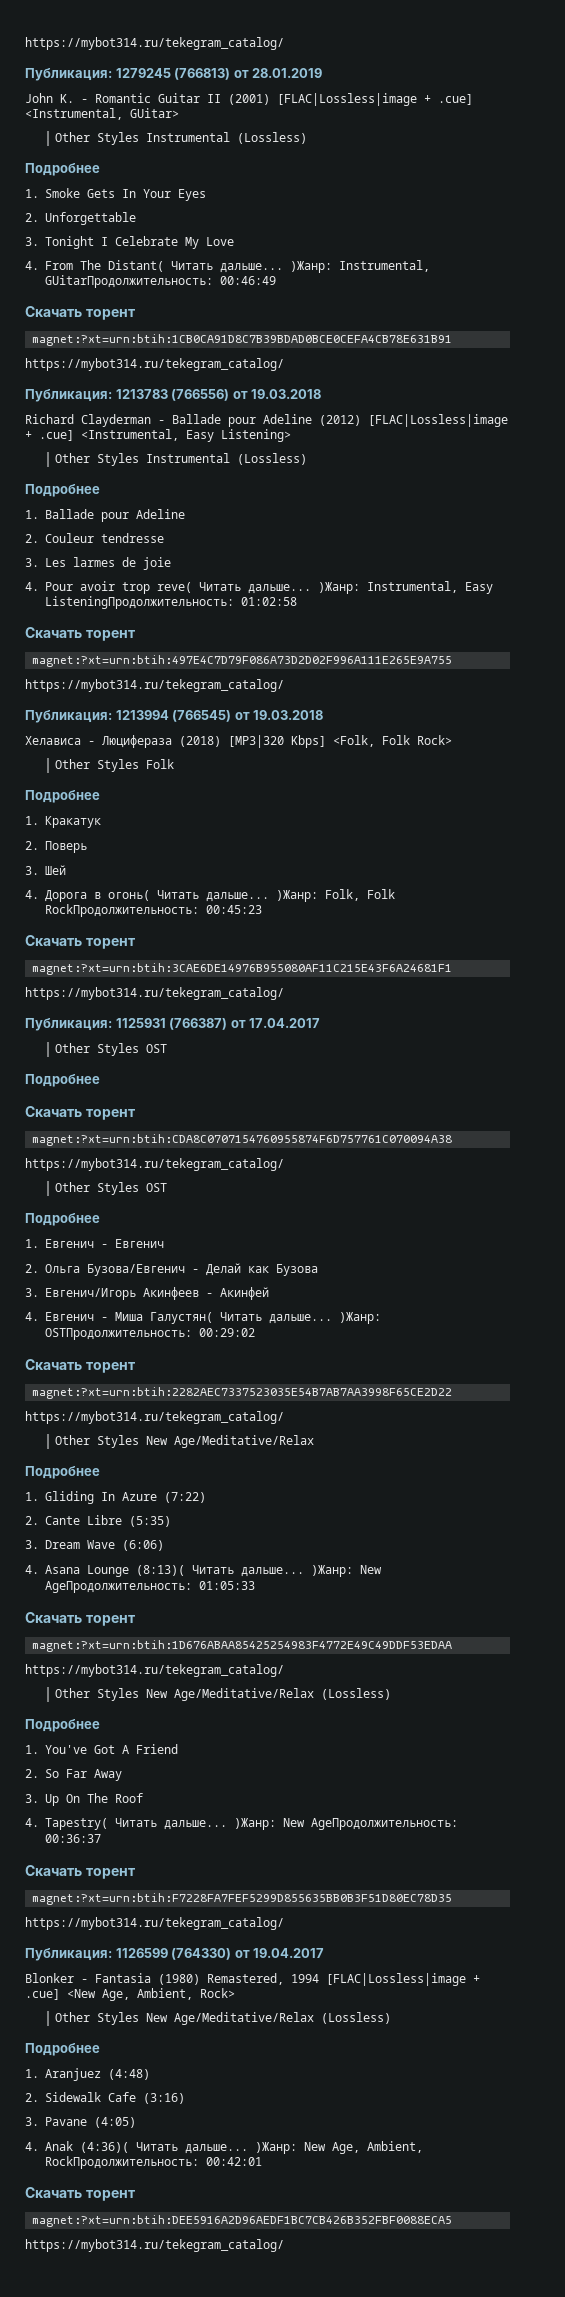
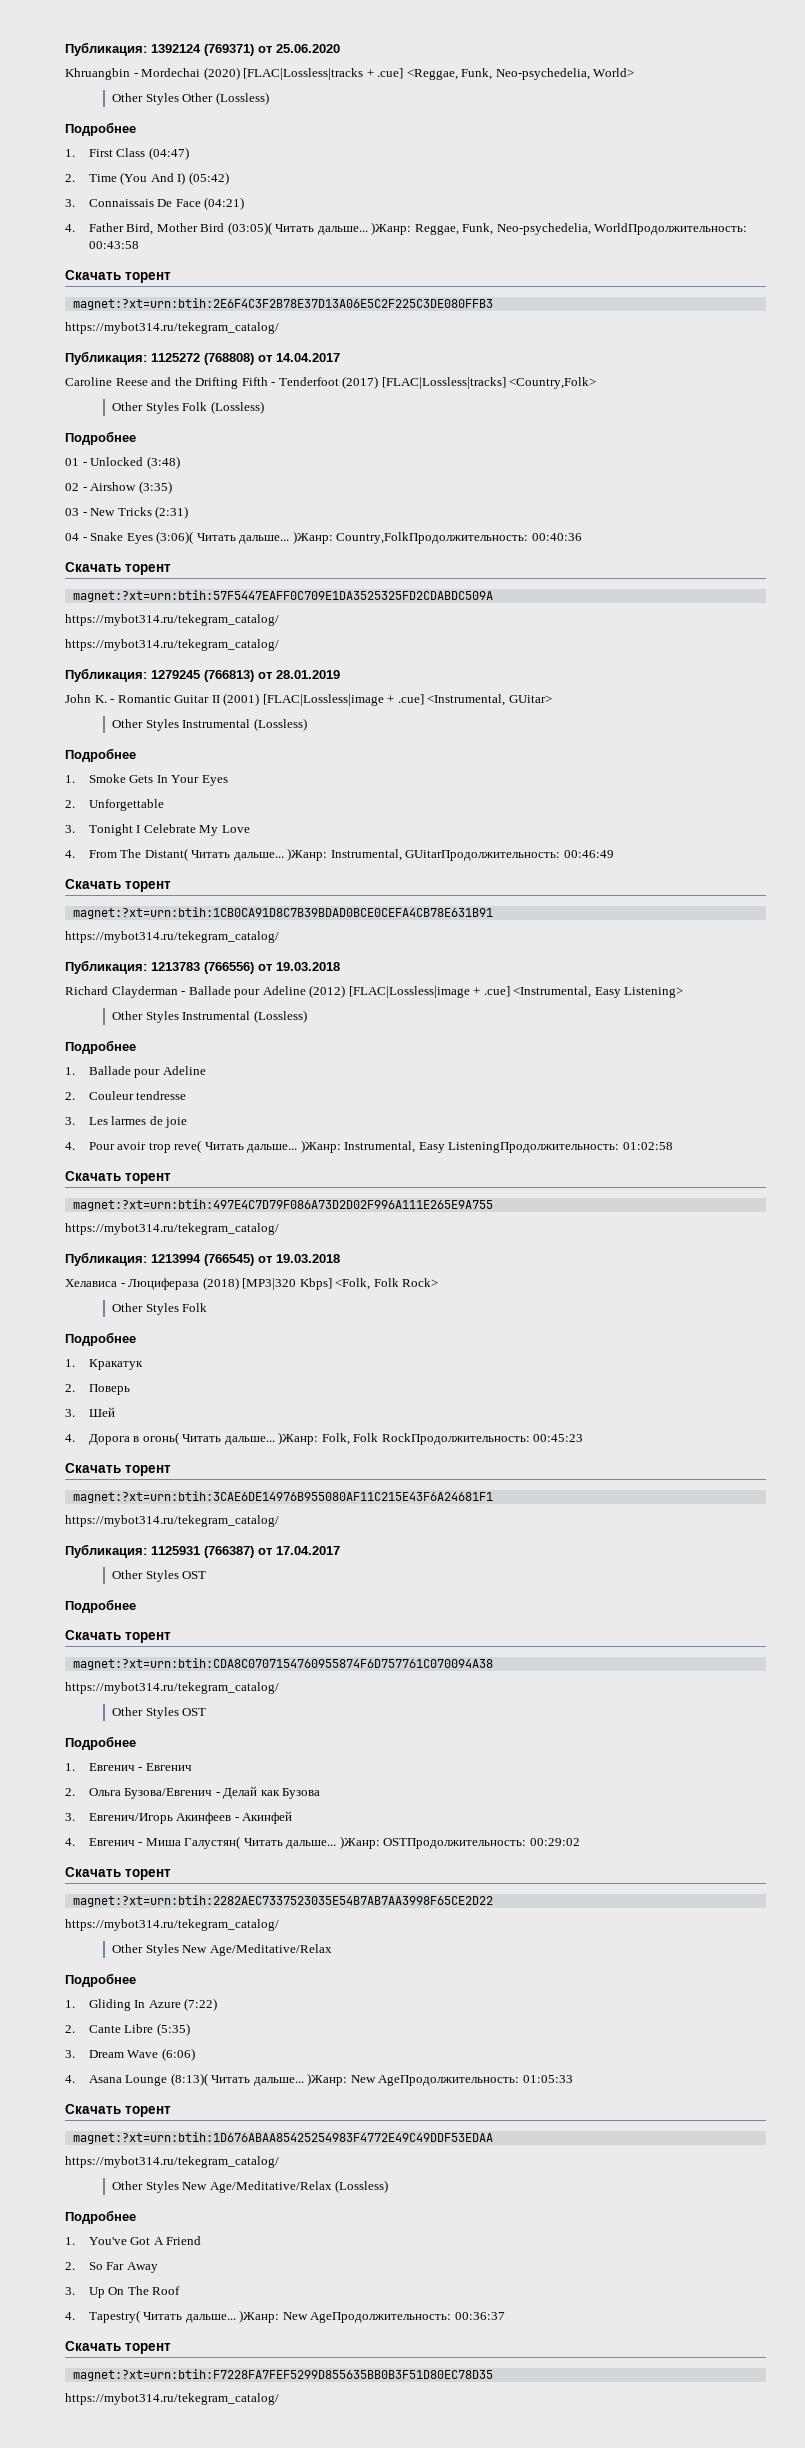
(25, 43) none -> [65,42,340,56] [65,67,635,80] [112,92,269,105] [65,122,136,136] [65,147,189,160] [65,172,229,185] [65,197,245,210] [65,222,748,235] [88,241,139,249] [65,270,171,283] [72,298,493,310] [65,322,279,334] [65,351,340,365] [65,376,597,389] [112,401,264,414] [65,431,136,445] [65,456,180,469] [65,481,172,494] [65,506,189,519] [65,531,582,544] [65,562,171,575] [72,590,493,602] [65,614,279,626] Публикация: 1392124 (769371) от 25.06.2020 // Khruangbin - Mordechai (2020) [FLAC|Lossless|tracks + .cue] <Reggae, Funk, Neo-psychedelia, World> // Other Styles Other (Lossless) // Подробнее // 1. First Class (04:47) // 2. Time (You And I) (05:42) // 3. Connaissais De Face (04:21) // 4. Father Bird, Mother Bird (03:05)( Читать дальше... )Жанр: Reggae, Funk, Neo-psychedelia, WorldПродолжительность: 00:43:58 // Скачать торент // magnet:?xt=urn:btih:2E6F4C3F2B78E37D13A06E5C2F225C3DE080FFB3 // https://mybot314.ru/tekegram_catalog/ // Публикация: 1125272 (768808) от 14.04.2017 // Caroline Reese and the Drifting Fifth - Tenderfoot (2017) [FLAC|Lossless|tracks] <Country,Folk> // Other Styles Folk (Lossless) // Подробнее // 01 - Unlocked (3:48) // 02 - Airshow (3:35) // 03 - New Tricks (2:31) // 04 - Snake Eyes (3:06)( Читать дальше... )Жанр: Country,FolkПродолжительность: 00:40:36 // Скачать торент // magnet:?xt=urn:btih:57F5447EAFF0C709E1DA3525325FD2CDABDC509A // https://mybot314.ru/tekegram_catalog/ //
[25,1948,325,1961] [25,1973,480,1986] [25,1988,235,2001] [55,2012,392,2025] [25,2043,100,2056] [25,2068,150,2081] [25,2092,185,2104] [25,2117,136,2128] [25,2141,423,2154] [45,2156,262,2169] [25,2187,135,2201] [32,2215,453,2227] [25,2239,284,2252] // Публикация: 1126599 (764330) от 19.04.2017 // Blonker - Fantasia (1980) Remastered, 1994 [FLAC|Lossless|image + .cue] <New Age, Ambient, Rock> // Other Styles New Age/Meditative/Relax (Lossless) // Подробнее // 1. Aranjuez (4:48) // 2. Sidewalk Cafe (3:16) // 3. Pavane (4:05) // 4. Anak (4:36)( Читать дальше... )Жанр: New Age, Ambient, RockПродолжительность: 00:42:01 // Скачать торент // magnet:?xt=urn:btih:DEE5916A2D96AEDF1BC7CB426B352FBF0088ECA5 // https://mybot314.ru/tekegram_catalog/ -> (279, 2399) none

